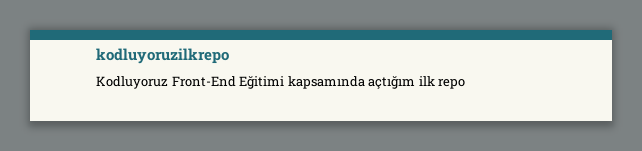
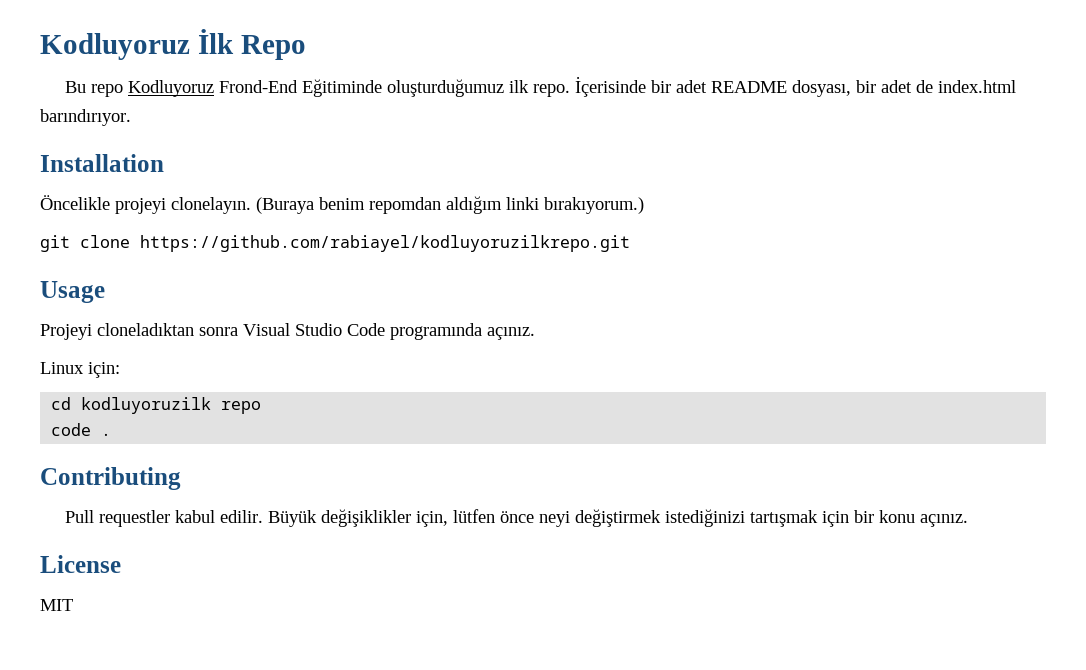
[96,48,229,64] [96,76,466,89] kodluyoruzilkrepo // Kodluyoruz Front-End Eğitimi kapsamında açtığım ilk repo -> [40,29,306,60] [65,76,1017,97] [40,109,131,126] [40,154,164,172] [40,195,644,214] [40,235,630,252] [40,281,105,303] [40,323,535,340] [40,362,120,378] [51,397,262,414] [51,423,112,436] [40,467,181,490] [65,509,969,527] [40,555,121,573] [40,599,73,611] Kodluyoruz İlk Repo // Bu repo Kodluyoruz Frond-End Eğitiminde oluşturduğumuz ilk repo. İçerisinde bir adet README dosyası, bir adet de index.html barındırıyor. // Installation // Öncelikle projeyi clonelayın. (Buraya benim repomdan aldığım linki bırakıyorum.) // git clone https://github.com/rabiayel/kodluyoruzilkrepo.git // Usage // Projeyi cloneladıktan sonra Visual Studio Code programında açınız. // Linux için: // cd kodluyoruzilk repo // code . // Contributing // Pull requestler kabul edilir. Büyük değişiklikler için, lütfen önce neyi değiştirmek istediğinizi tartışmak için bir konu açınız. // License // MIT

